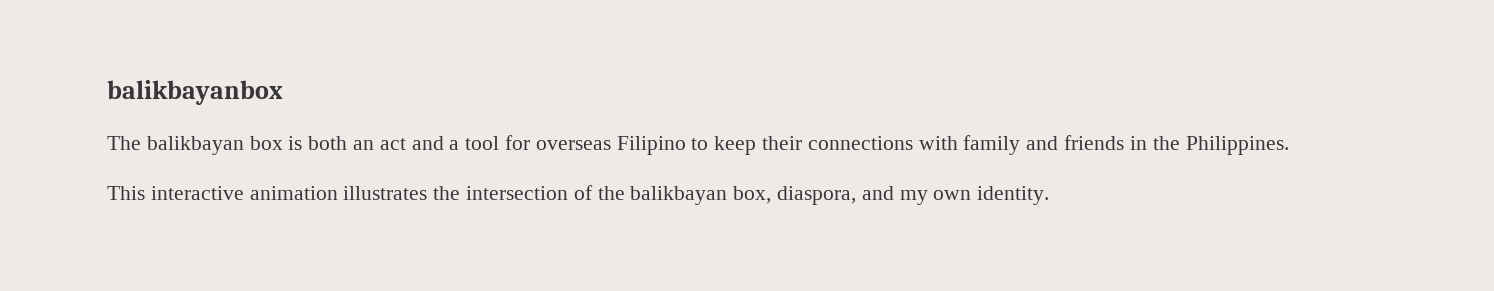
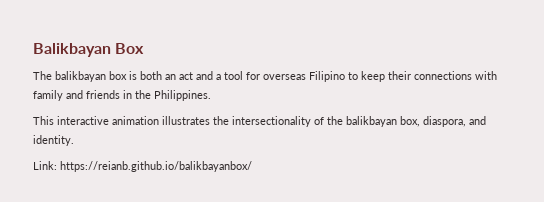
[107,80,283,105] balikbayanbox -> [33,43,145,57] Balikbayan Box
[466,186,569,200] intersection -> [232,116,311,127] intersectionality
[899,190,972,205] my own -> (486, 120) none
(1050, 195) none -> [33,161,252,172] // Link: https://reianb.github.io/balikbayanbox/

